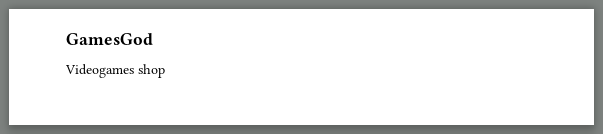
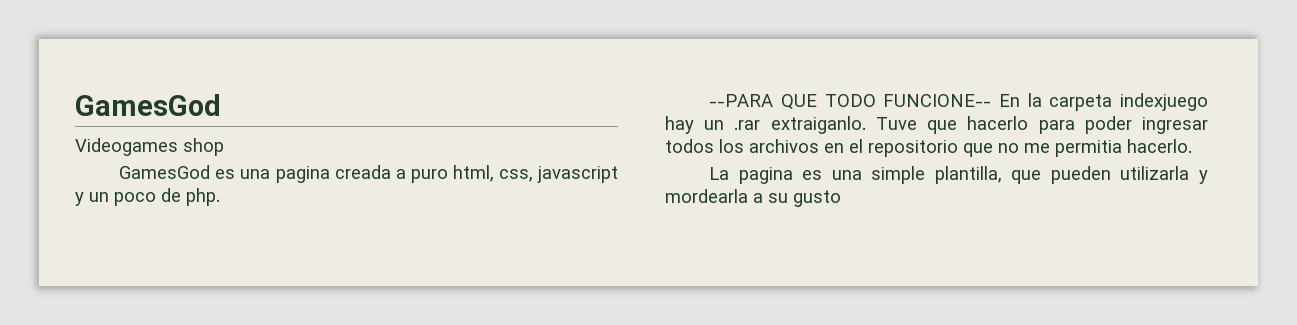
(165, 71) none -> [119,165,618,183] [75,188,220,206] [709,93,1208,111] [665,116,1208,134] [665,139,1192,157] [709,166,1208,184] [665,189,841,207] // GamesGod es una pagina creada a puro html, css, javascript y un poco de php. // --PARA QUE TODO FUNCIONE-- En la carpeta indexjuego hay un .rar extraiganlo. Tuve que hacerlo para poder ingresar todos los archivos en el repositorio que no me permitia hacerlo. // La pagina es una simple plantilla, que pueden utilizarla y mordearla a su gusto

